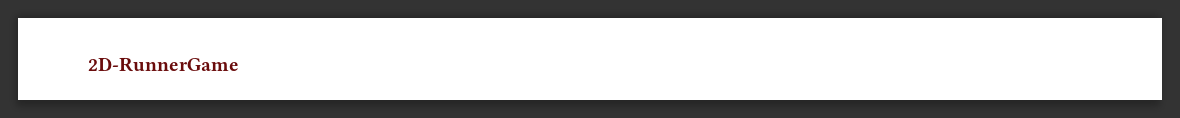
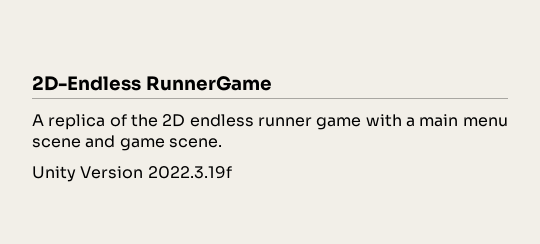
[88,57,239,72] 2D-RunnerGame -> [32,76,272,91] [32,114,508,130] [32,135,222,151] [32,166,232,182] 2D-Endless RunnerGame // A replica of the 2D endless runner game with a main menu scene and game scene. // Unity Version 2022.3.19f

